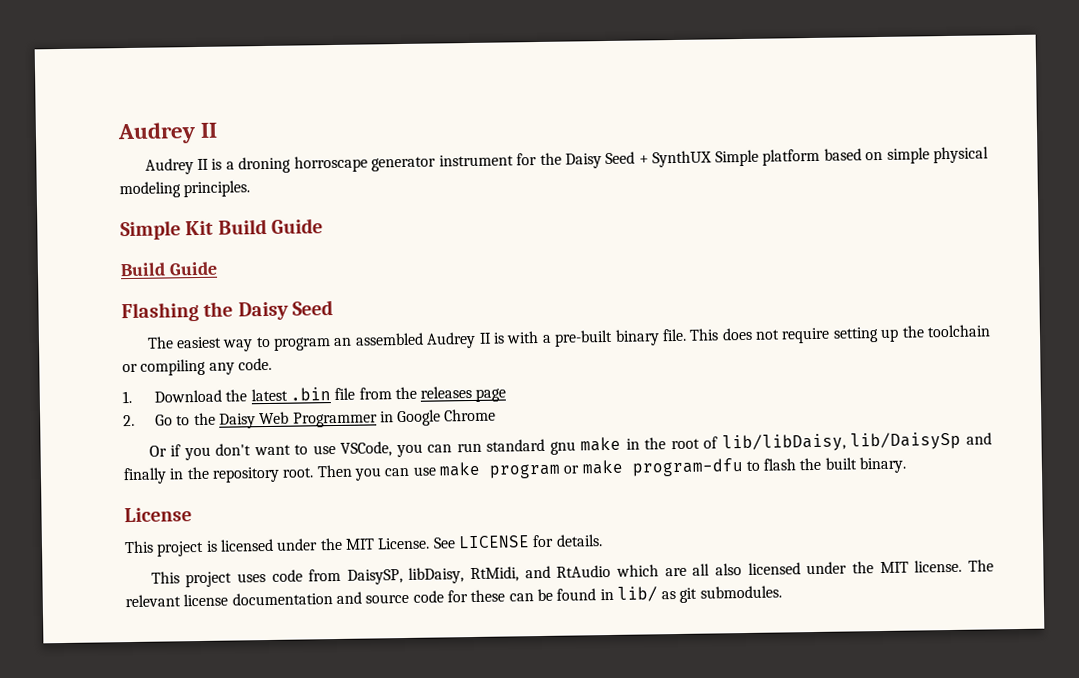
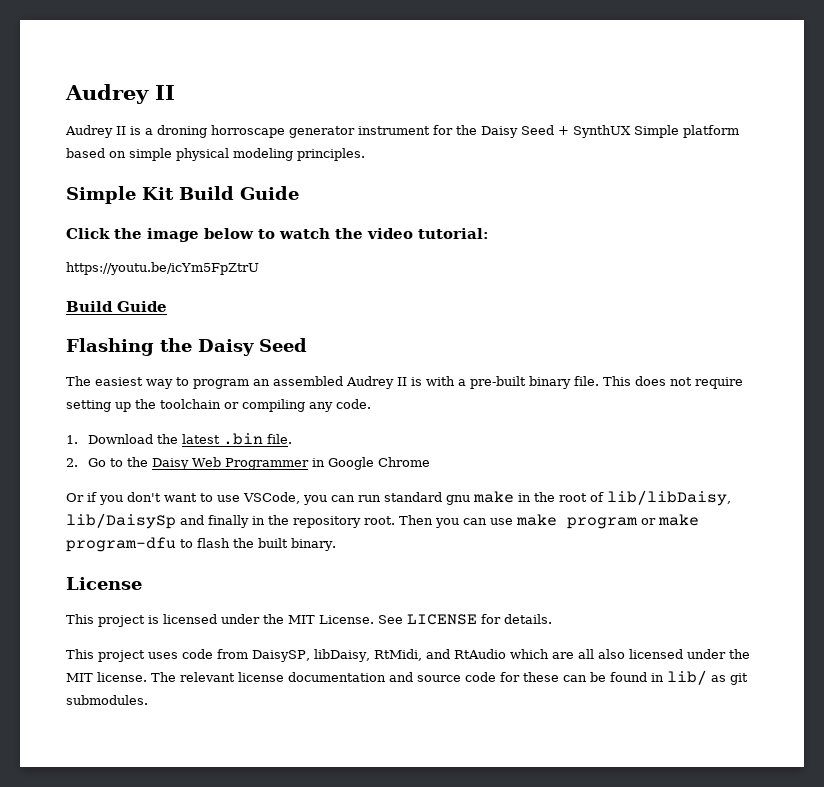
(324, 226) none -> [66,228,489,242] [66,262,259,275] // Click the image below to watch the video tutorial: // https://youtu.be/icYm5FpZtrU
[334,385,507,402] file from the releases page -> [267,434,293,444] file.

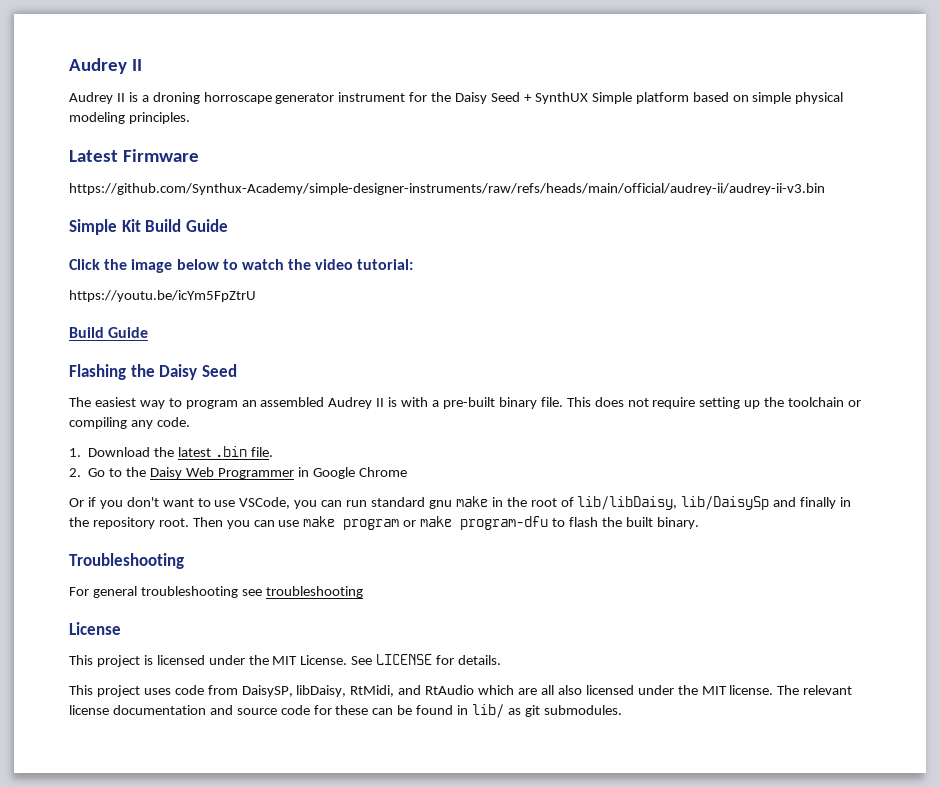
(365, 154) none -> [69,149,199,162] [69,183,825,195] // Latest Firmware // https://github.com/Synthux-Academy/simple-designer-instruments/raw/refs/heads/main/official/audrey-ii/audrey-ii-v3.bin
(336, 544) none -> [69,553,184,569] [69,586,363,598] // Troubleshooting // For general troubleshooting see troubleshooting

